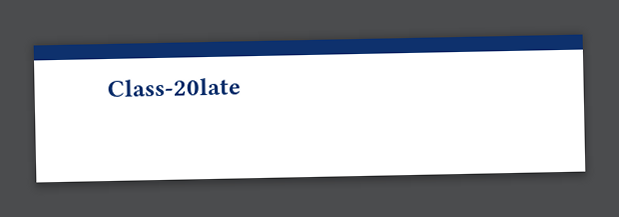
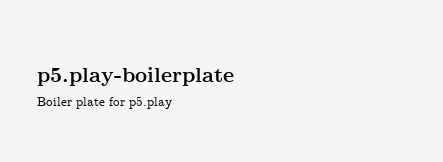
[107,77,241,98] Class-20late -> [37,67,234,86] [37,96,172,109] p5.play-boilerplate // Boiler plate for p5.play

